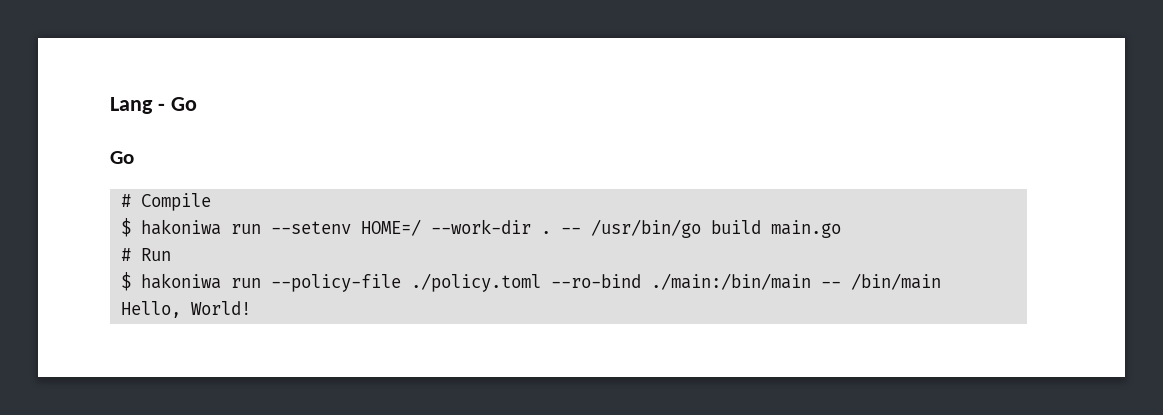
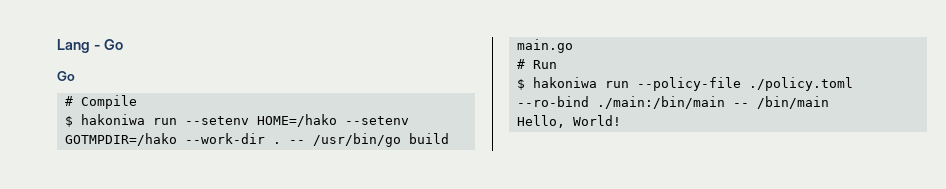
[361,219,422,236] HOME=/ -> [256,114,409,127] [64,133,177,146] HOME=/hako --setenv GOTMPDIR=/hako

